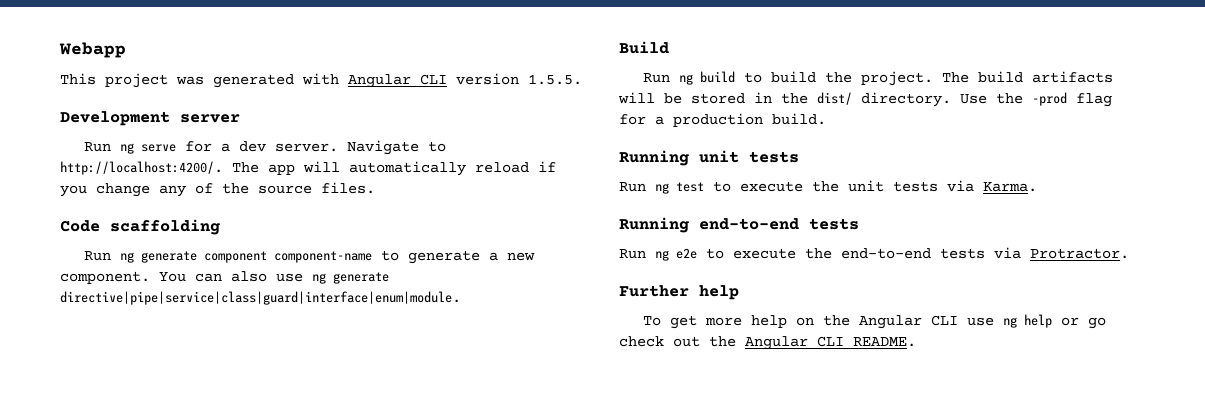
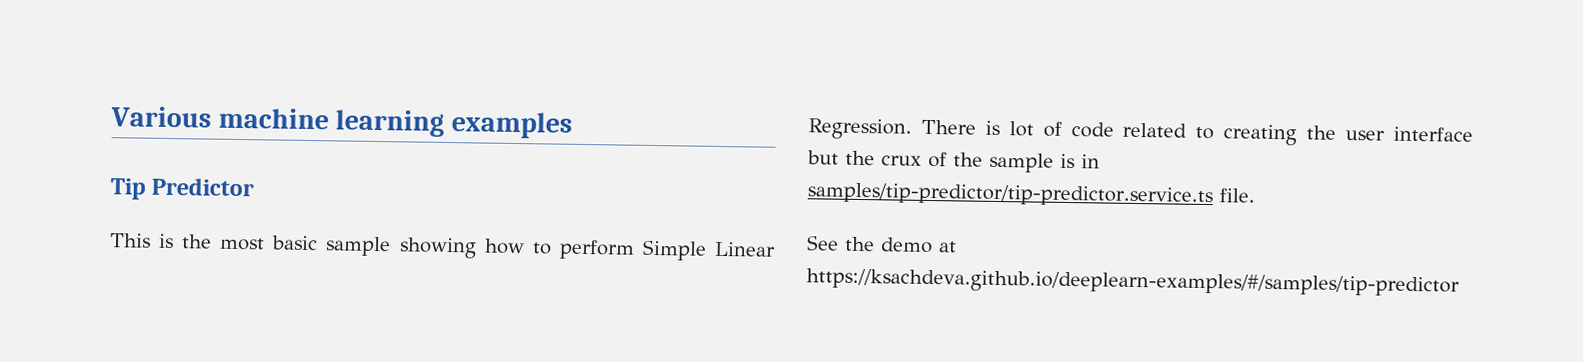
[59,42,126,58] [60,73,582,88] [60,111,240,126] [84,140,447,155] [60,161,556,176] [60,182,375,197] [60,219,220,235] [84,250,536,264] [60,271,389,284] [60,291,461,305] [619,41,669,54] [643,71,1114,86] [618,92,1112,107] [619,113,826,127] [619,150,799,166] [619,180,1037,194] [619,217,859,233] [619,247,1129,261] [619,285,739,300] [643,314,1107,329] [619,336,916,350] Webapp // This project was generated with Angular CLI version 1.5.5. // Development server // Run ng serve for a dev server. Navigate to http://localhost:4200/. The app will automatically reload if you change any of the source files. // Code scaffolding // Run ng generate component component-name to generate a new component. You can also use ng generate directive|pipe|service|class|guard|interface|enum|module. // Build // Run ng build to build the project. The build artifacts will be stored in the dist/ directory. Use the -prod flag for a production build. // Running unit tests // Run ng test to execute the unit tests via Karma. // Running end-to-end tests // Run ng e2e to execute the end-to-end tests via Protractor. // Further help // To get more help on the Angular CLI use ng help or go check out the Angular CLI README. -> [110,106,572,139] [110,177,255,200] [109,233,776,261] [808,118,1473,146] [807,150,1100,173] [807,182,1255,208] [806,235,957,254] [806,268,1460,298] Various machine learning examples // Tip Predictor // This is the most basic sample showing how to perform Simple Linear Regression. There is lot of code related to creating the user interface but the crux of the sample is in samples/tip-predictor/tip-predictor.service.ts file. // See the demo at https://ksachdeva.github.io/deeplearn-examples/#/samples/tip-predictor

